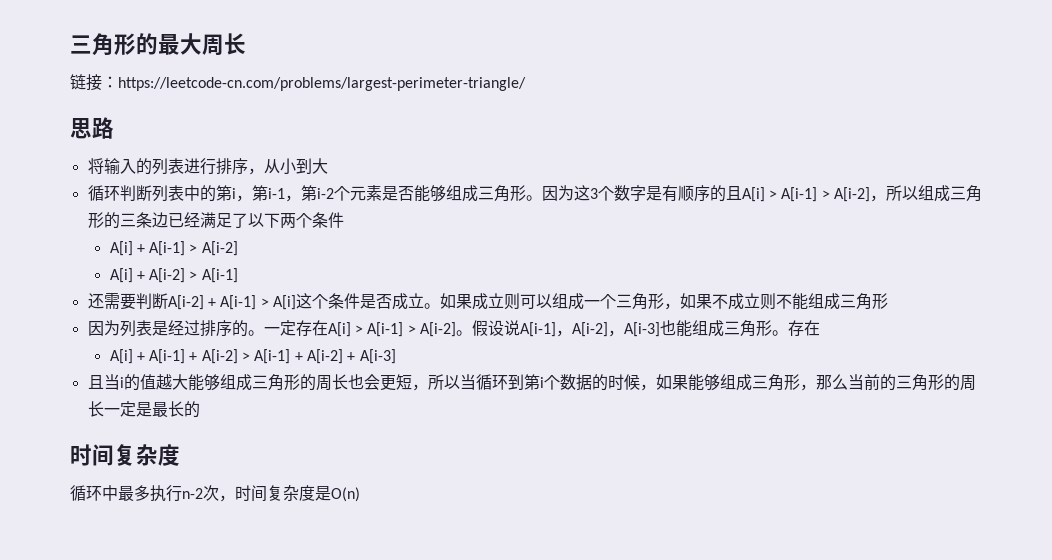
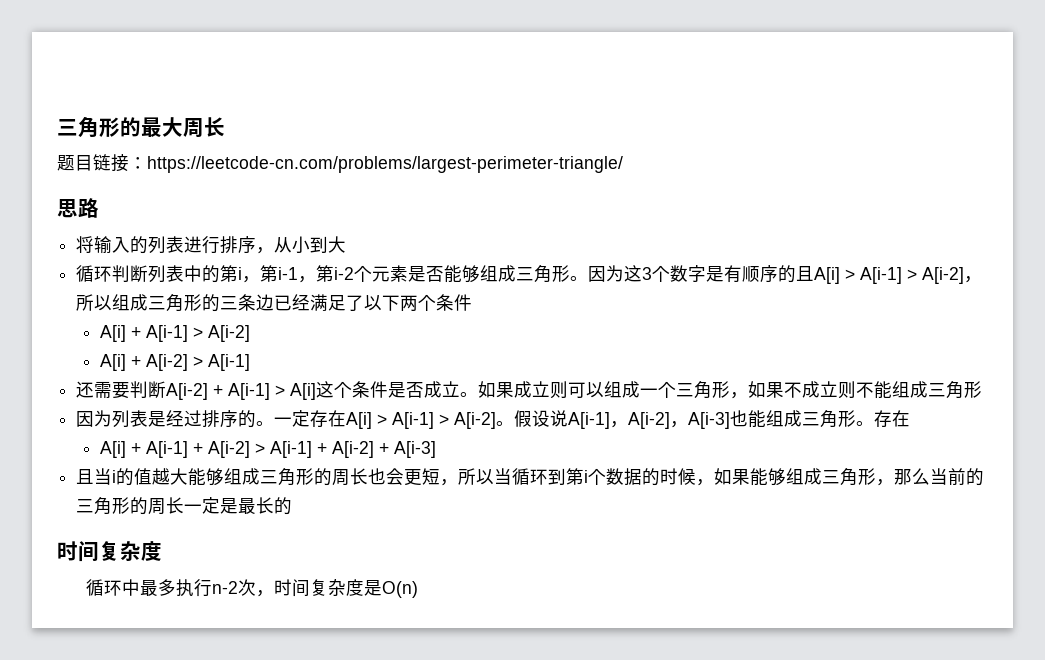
(246, 44) none -> [57,155,93,171] 题目

